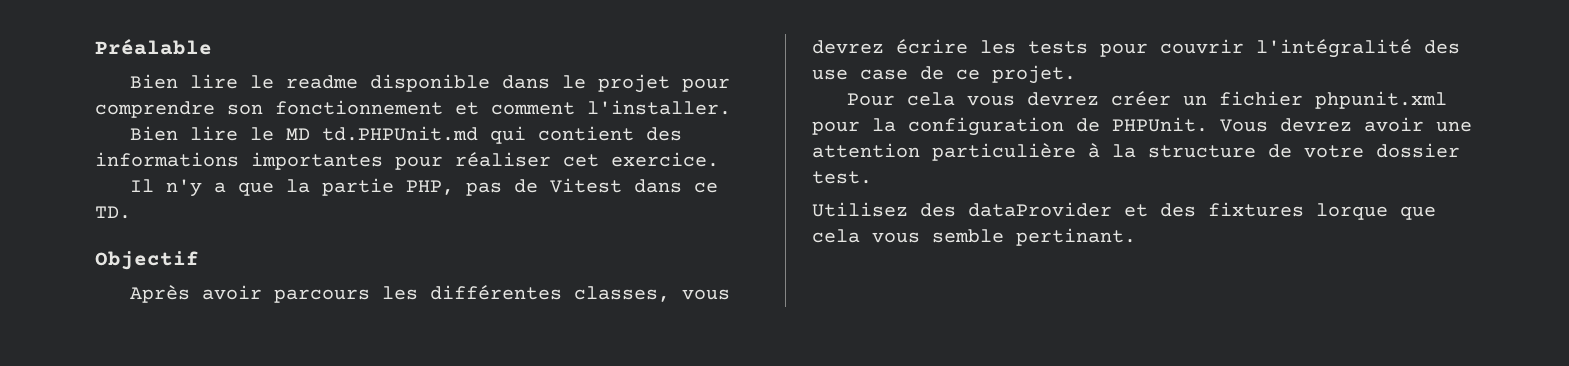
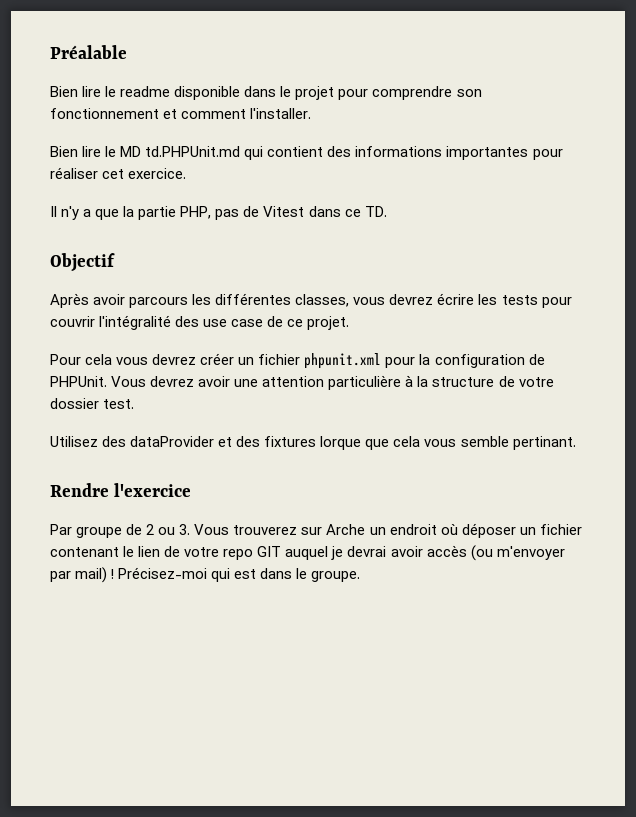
(1136, 237) none -> [50,483,192,497] [50,523,582,538] [50,545,565,561] [50,567,361,583] // Rendre l'exercice // Par groupe de 2 ou 3. Vous trouverez sur Arche un endroit où déposer un fichier contenant le lien de votre repo GIT auquel je devrai avoir accès (ou m'envoyer par mail) ! Précisez-moi qui est dans le groupe.

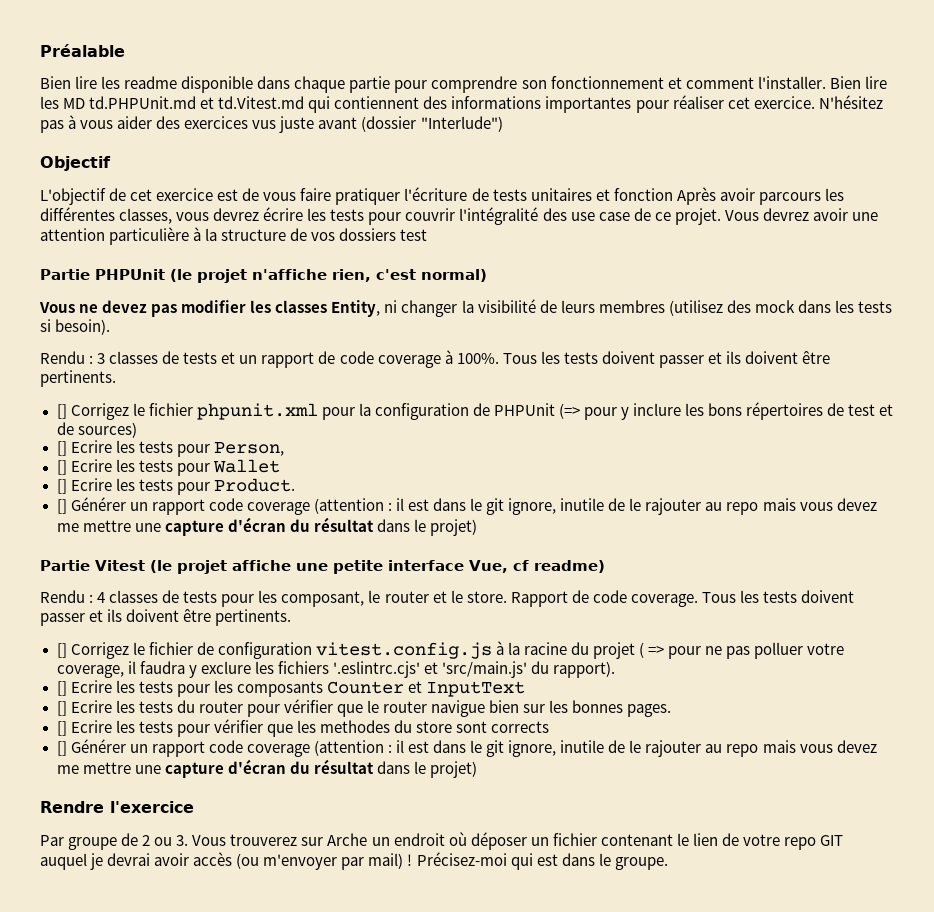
[105,86,117,97] le -> [101,76,121,89] les
[280,86,335,100] le projet -> [294,76,391,93] chaque partie
[50,146,117,157] // Bien lire le -> [829,76,887,89] [40,96,59,109] Bien lire les
[244,146,324,160] qui contient -> [200,96,420,113] et td.Vitest.md qui contiennent
[50,206,387,220] [50,253,115,272] // Il n'y a que la partie PHP, pas de Vitest dans ce TD. // Objectif // -> [818,95,883,109] [40,115,503,133] [40,156,111,171] [40,187,673,205] N'hésitez pas à vous aider des exercices vus juste avant (dossier "Interlude") // Objectif // L'objectif de cet exercice est de vous faire pratiquer l'écriture de tests unitaires et fonction
[50,353,545,369] [50,376,107,387] // Pour cela vous devrez créer un fichier phpunit.xml pour la configuration de PHPUnit. -> (721, 216) none
[518,377,554,387] [50,398,135,409] [50,436,576,450] votre dossier test. // Utilisez des dataProvider et des fixtures lorque que cela vous semble pertinant. -> [311,228,428,241] [40,269,487,283] [39,299,892,317] [40,319,111,335] [40,350,831,368] [40,370,116,387] [56,402,894,420] [56,422,137,438] [56,440,284,457] [56,459,280,476] [56,478,295,495] [56,497,877,515] [56,517,477,536] [40,560,605,574] [40,590,855,607] [40,609,292,626] [56,641,845,659] [56,661,616,678] [56,680,525,697] [56,699,672,717] [56,719,550,737] [56,739,877,757] [56,759,477,778] vos dossiers test // Partie PHPUnit (le projet n'affiche rien, c'est normal) // Vous ne devez pas modifier les classes Entity, ni changer la visibilité de leurs membres (utilisez des mock dans les tests si besoin). // Rendu : 3 classes de tests et un rapport de code coverage à 100%. Tous les tests doivent passer et ils doivent être pertinents. // [] Corrigez le fichier phpunit.xml pour la configuration de PHPUnit (=> pour y inclure les bons répertoires de test et de sources) // [] Ecrire les tests pour Person, // [] Ecrire les tests pour Wallet // [] Ecrire les tests pour Product. // [] Générer un rapport code coverage (attention : il est dans le git ignore, inutile de le rajouter au repo mais vous devez me mettre une capture d'écran du résultat dans le projet) // Partie Vitest (le projet affiche une petite interface Vue, cf readme) // Rendu : 4 classes de tests pour les composant, le router et le store. Rapport de code coverage. Tous les tests doivent passer et ils doivent être pertinents. // [] Corrigez le fichier de configuration vitest.config.js à la racine du projet ( => pour ne pas polluer votre coverage, il faudra y exclure les fichiers '.eslintrc.cjs' et 'src/main.js' du rapport). // [] Ecrire les tests pour les composants Counter et InputText // [] Ecrire les tests du router pour vérifier que le router navigue bien sur les bonnes pages. // [] Ecrire les tests pour vérifier que les methodes du store sont corrects // [] Générer un rapport code coverage (attention : il est dans le git ignore, inutile de le rajouter au repo mais vous devez me mettre une capture d'écran du résultat dans le projet)

